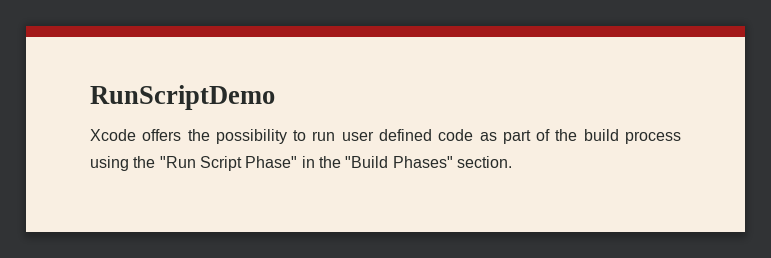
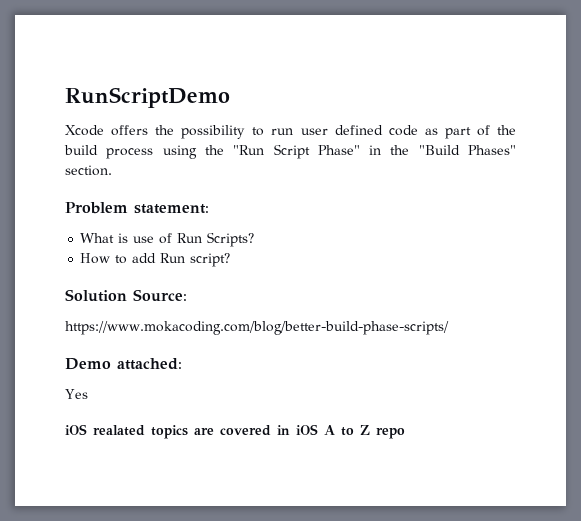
(512, 162) none -> [65,202,209,214] [80,232,255,247] [80,253,231,267] [65,289,187,302] [65,321,449,335] [65,358,182,370] [65,389,88,399] [65,424,405,439] // Problem statement: // What is use of Run Scripts? // How to add Run script? // Solution Source: // https://www.mokacoding.com/blog/better-build-phase-scripts/ // Demo attached: // Yes // iOS realated topics are covered in iOS A to Z repo

